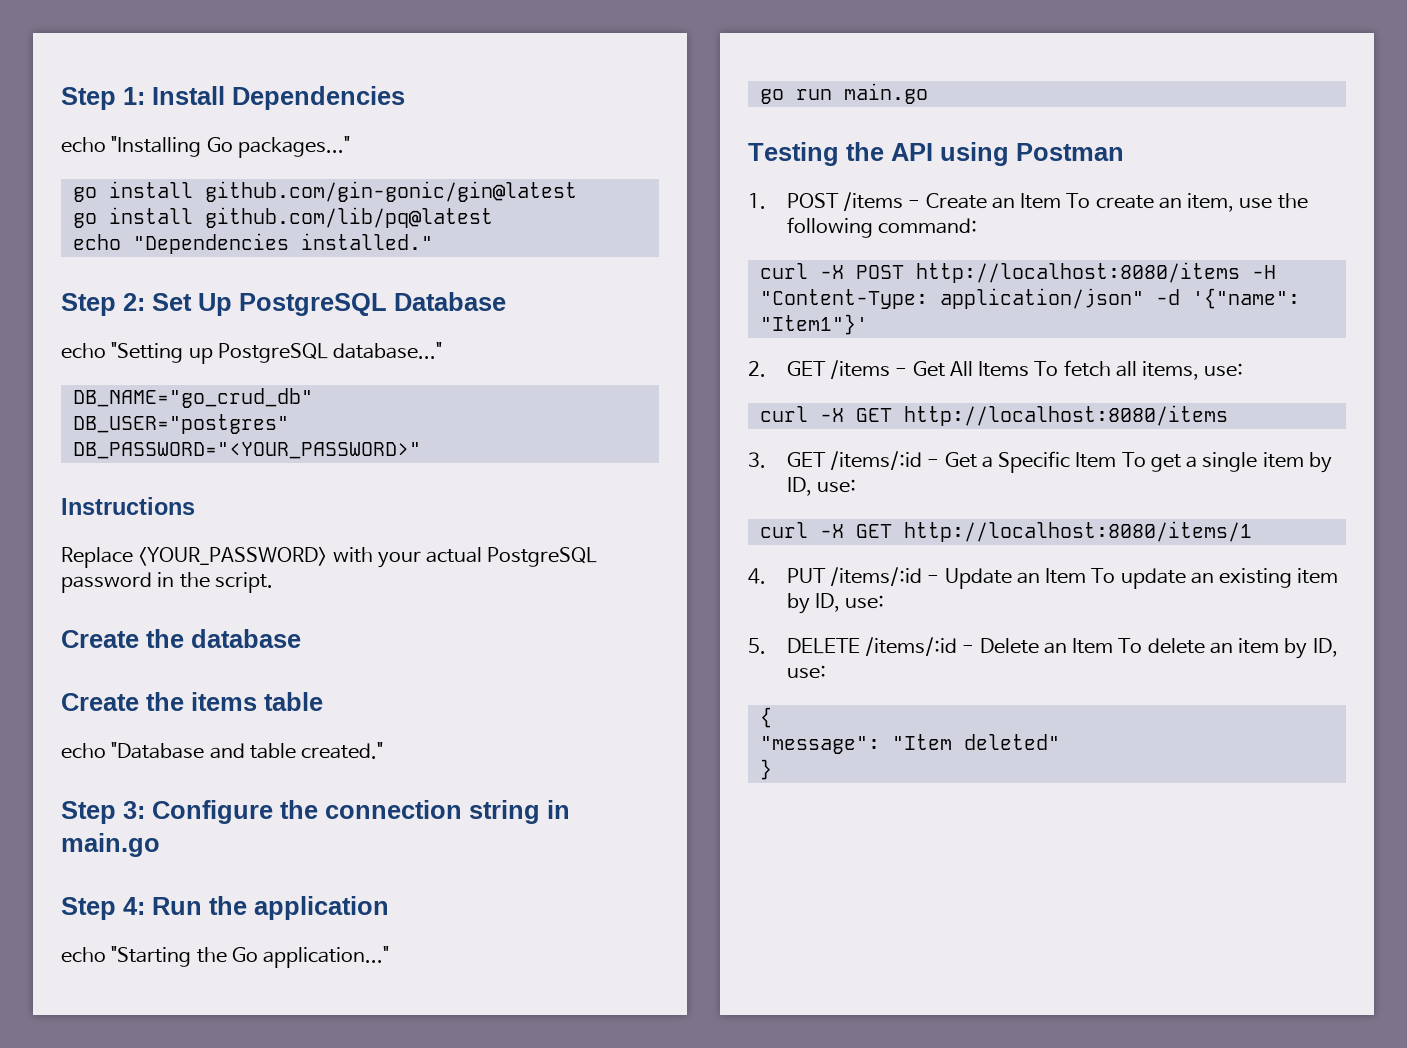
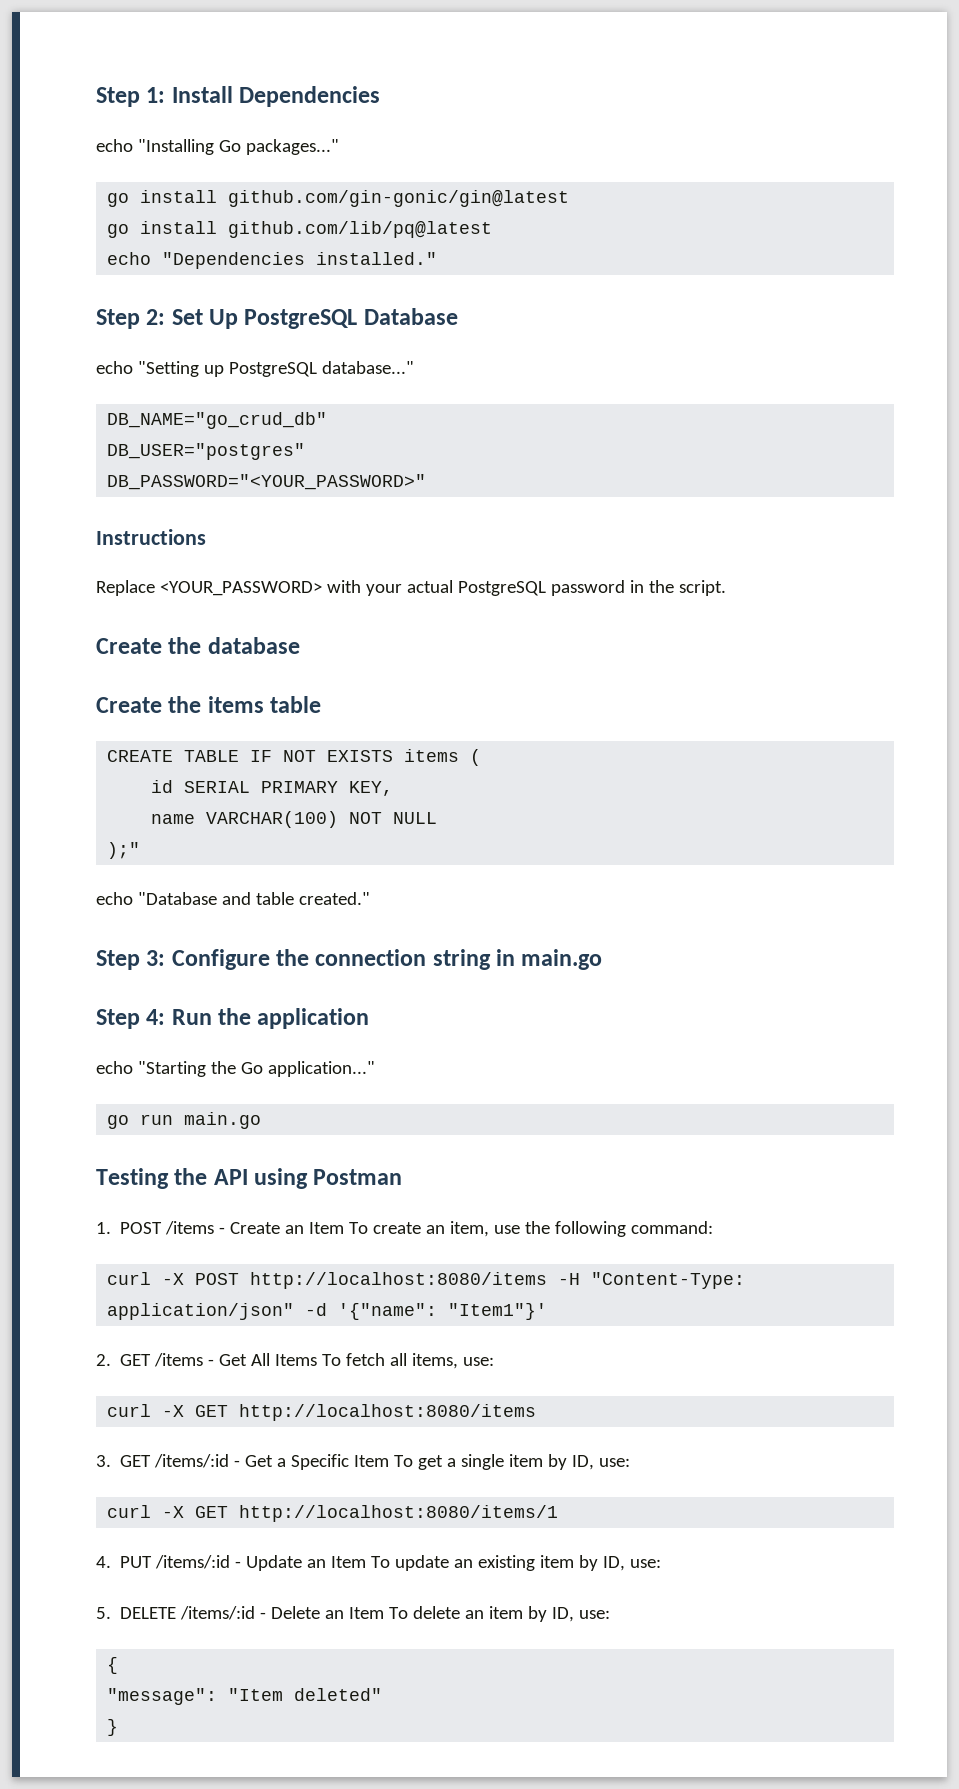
(323, 701) none -> [107,749,482,766] [151,780,394,796] [151,811,438,828] [107,842,141,859] // CREATE TABLE IF NOT EXISTS items ( // id SERIAL PRIMARY KEY, // name VARCHAR(100) NOT NULL // );"

